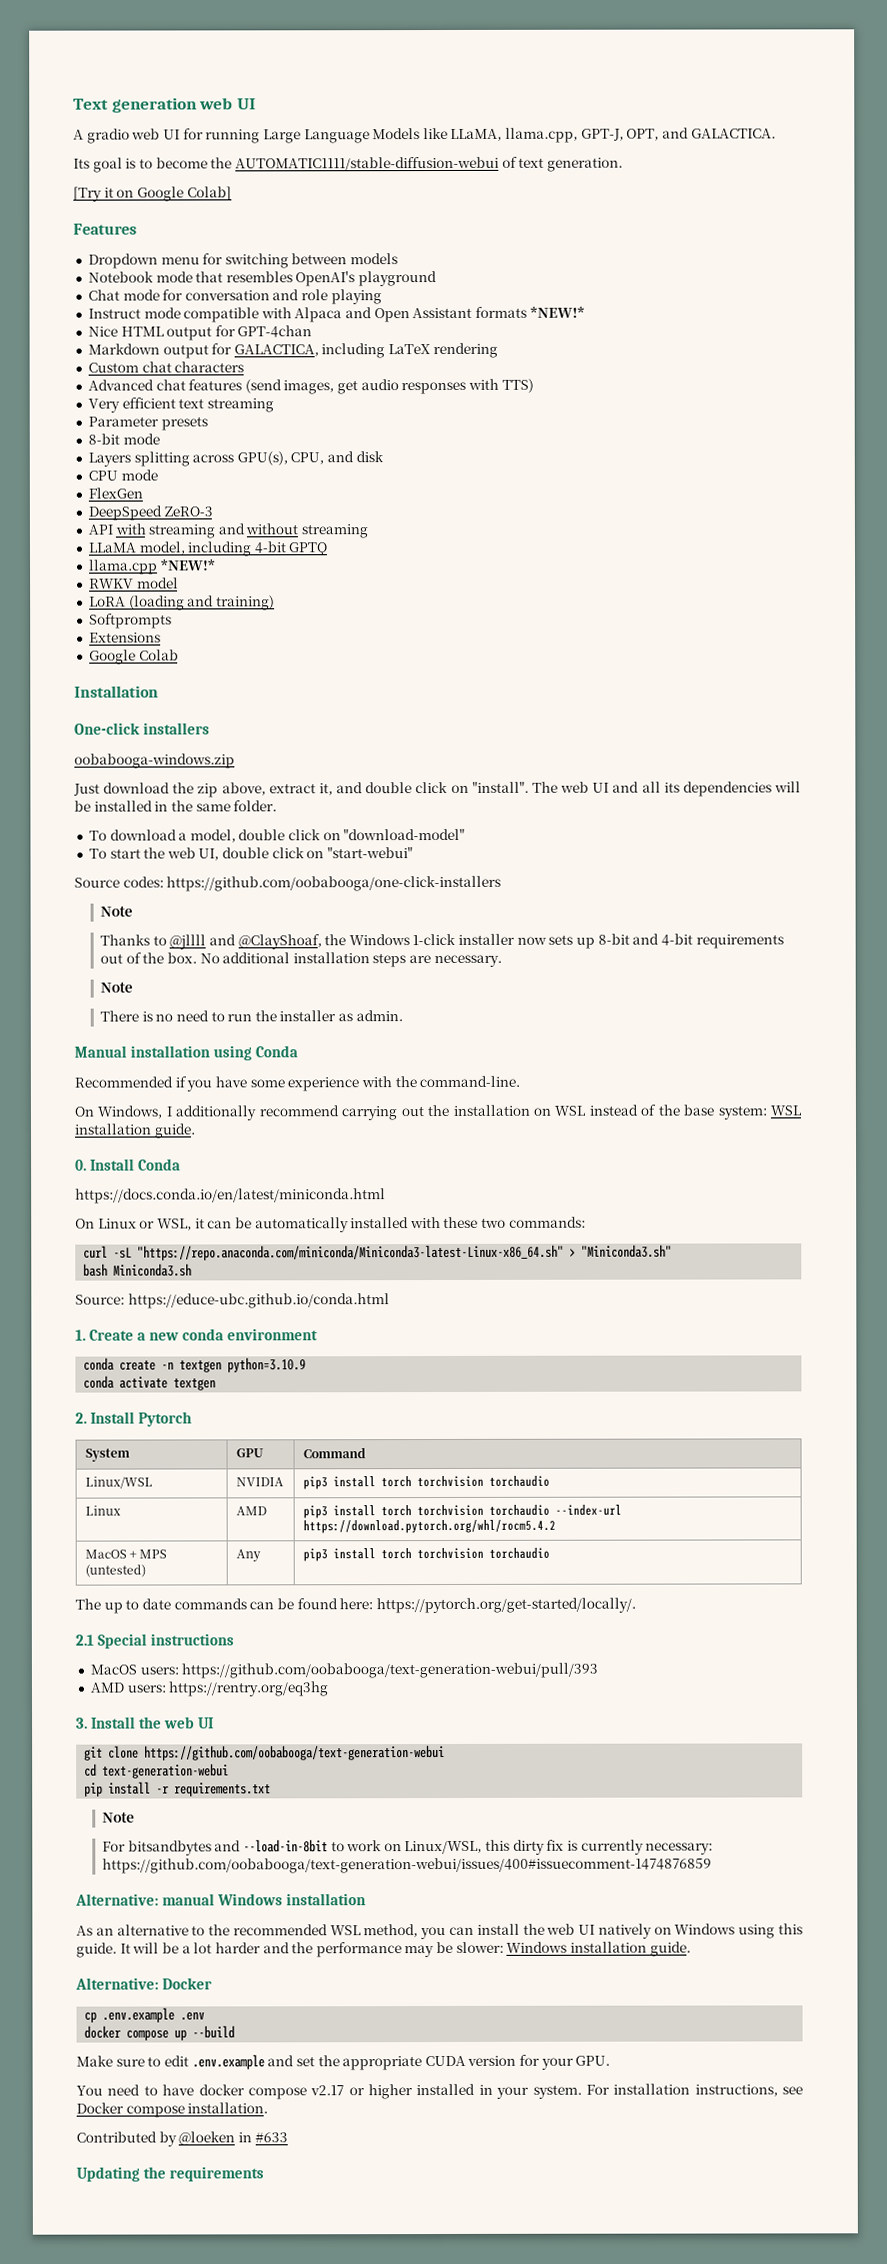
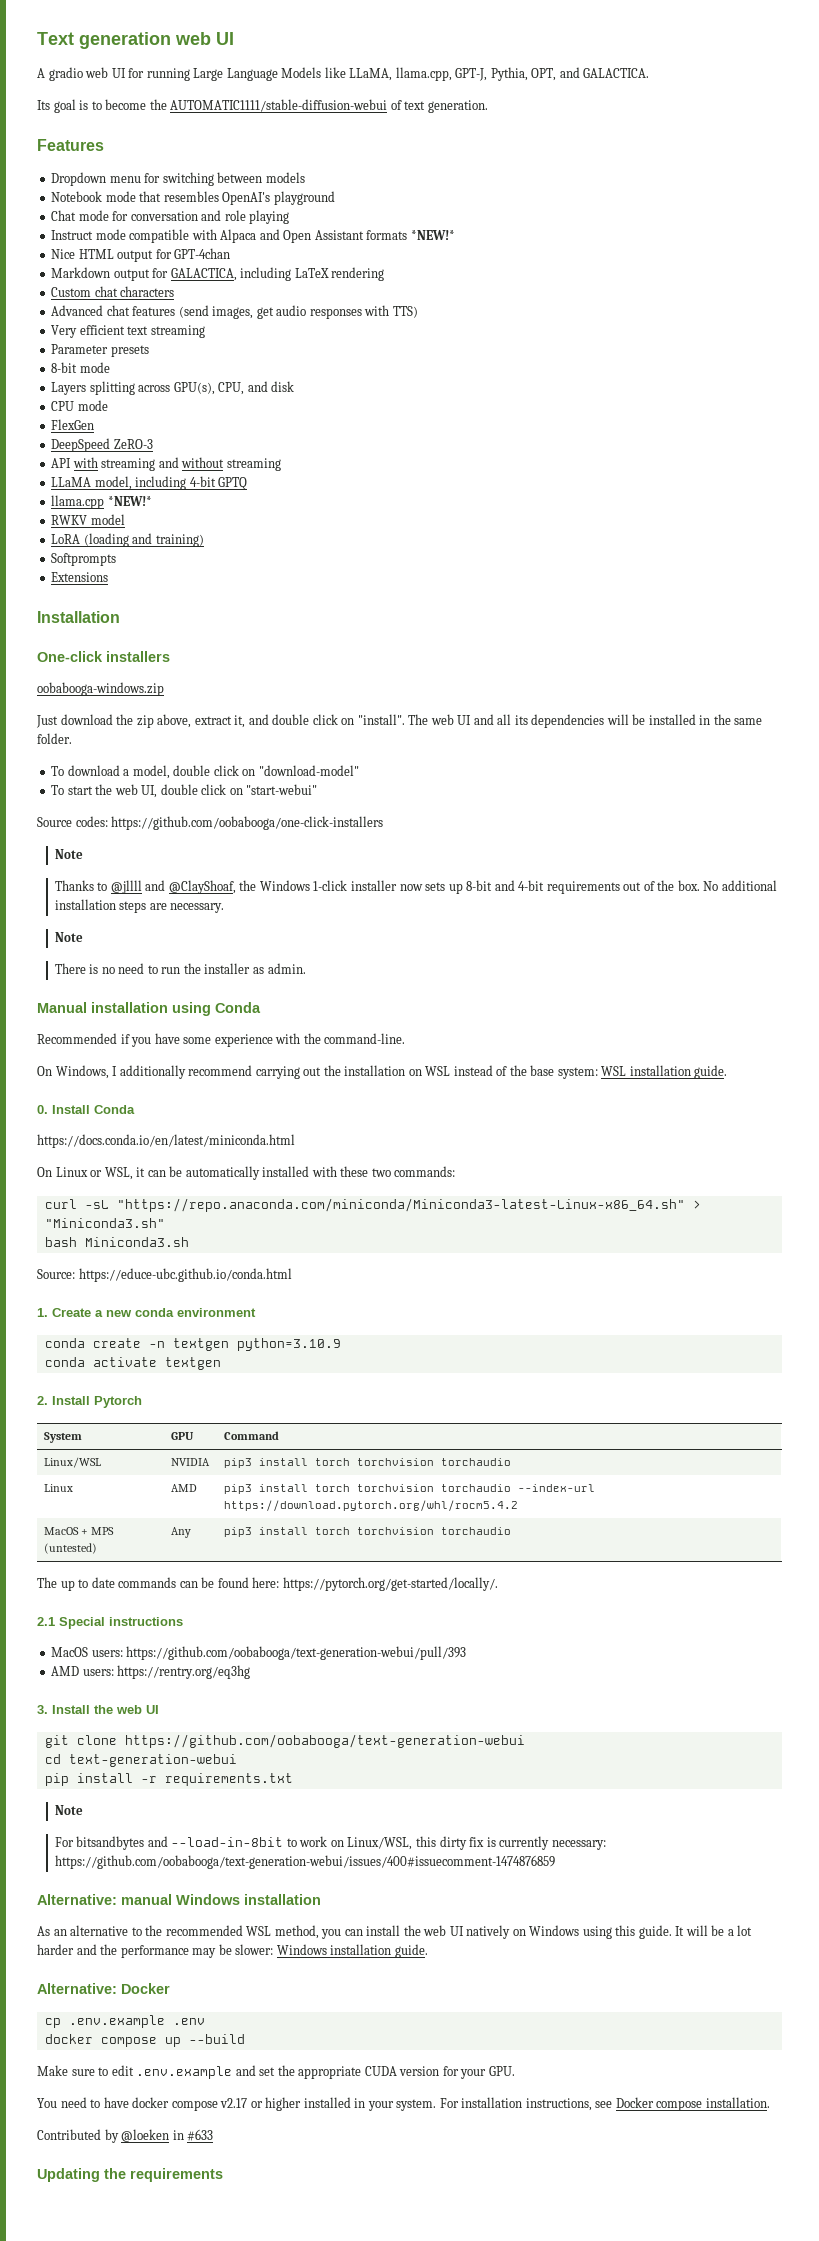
(624, 134) none -> [490,67,528,81] Pythia,
[73,186,232,202] // [Try it on Google Colab] -> (488, 106) none
[88,649,179,665] // Google Colab -> (109, 577) none

